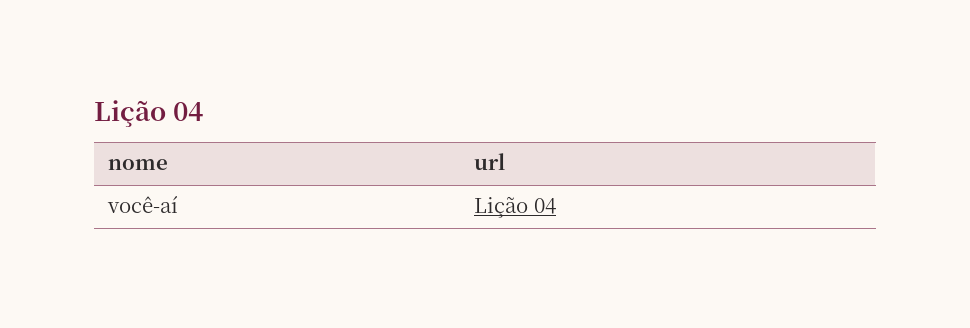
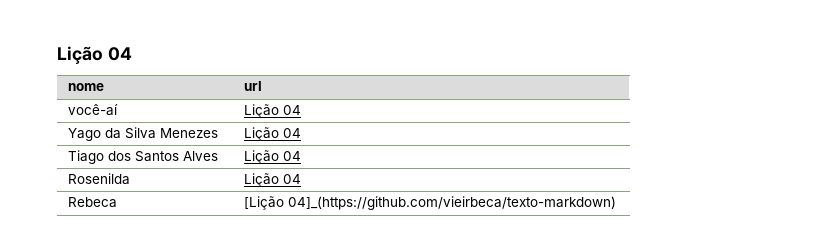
(556, 206) none -> [68,127,219,141] [244,127,302,141] [68,150,219,164] [244,150,302,164] [68,173,131,185] [244,173,302,187] [68,197,118,208] [244,196,617,210] // Yago da Silva Menezes | Lição 04 // Tiago dos Santos Alves | Lição 04 // Rosenilda | Lição 04 // Rebeca | [Lição 04]_(https://github.com/vieirbeca/texto-markdown)

